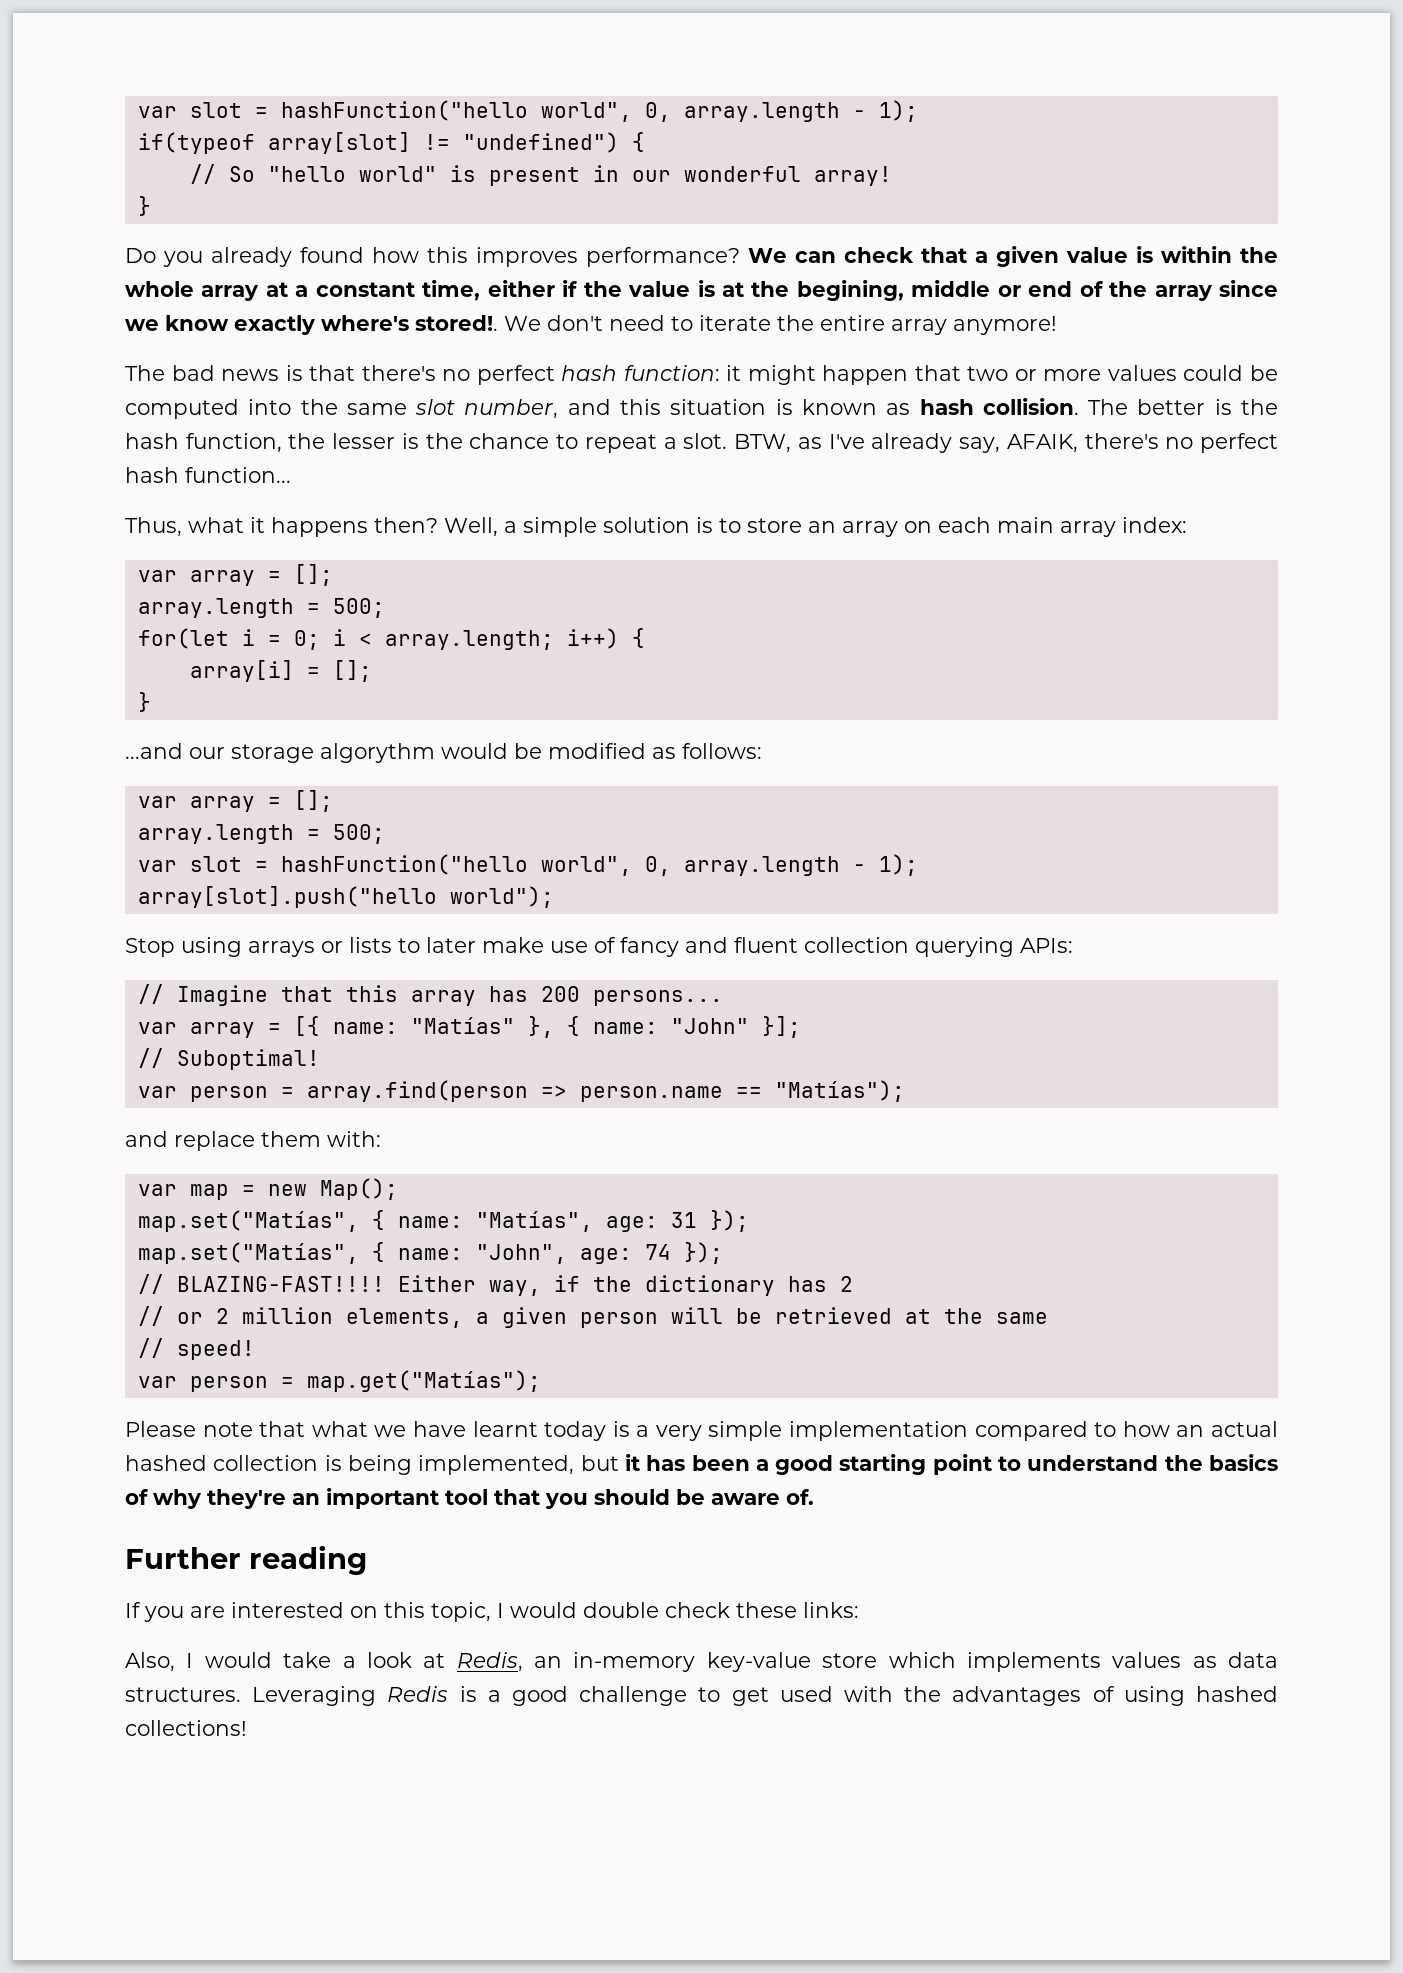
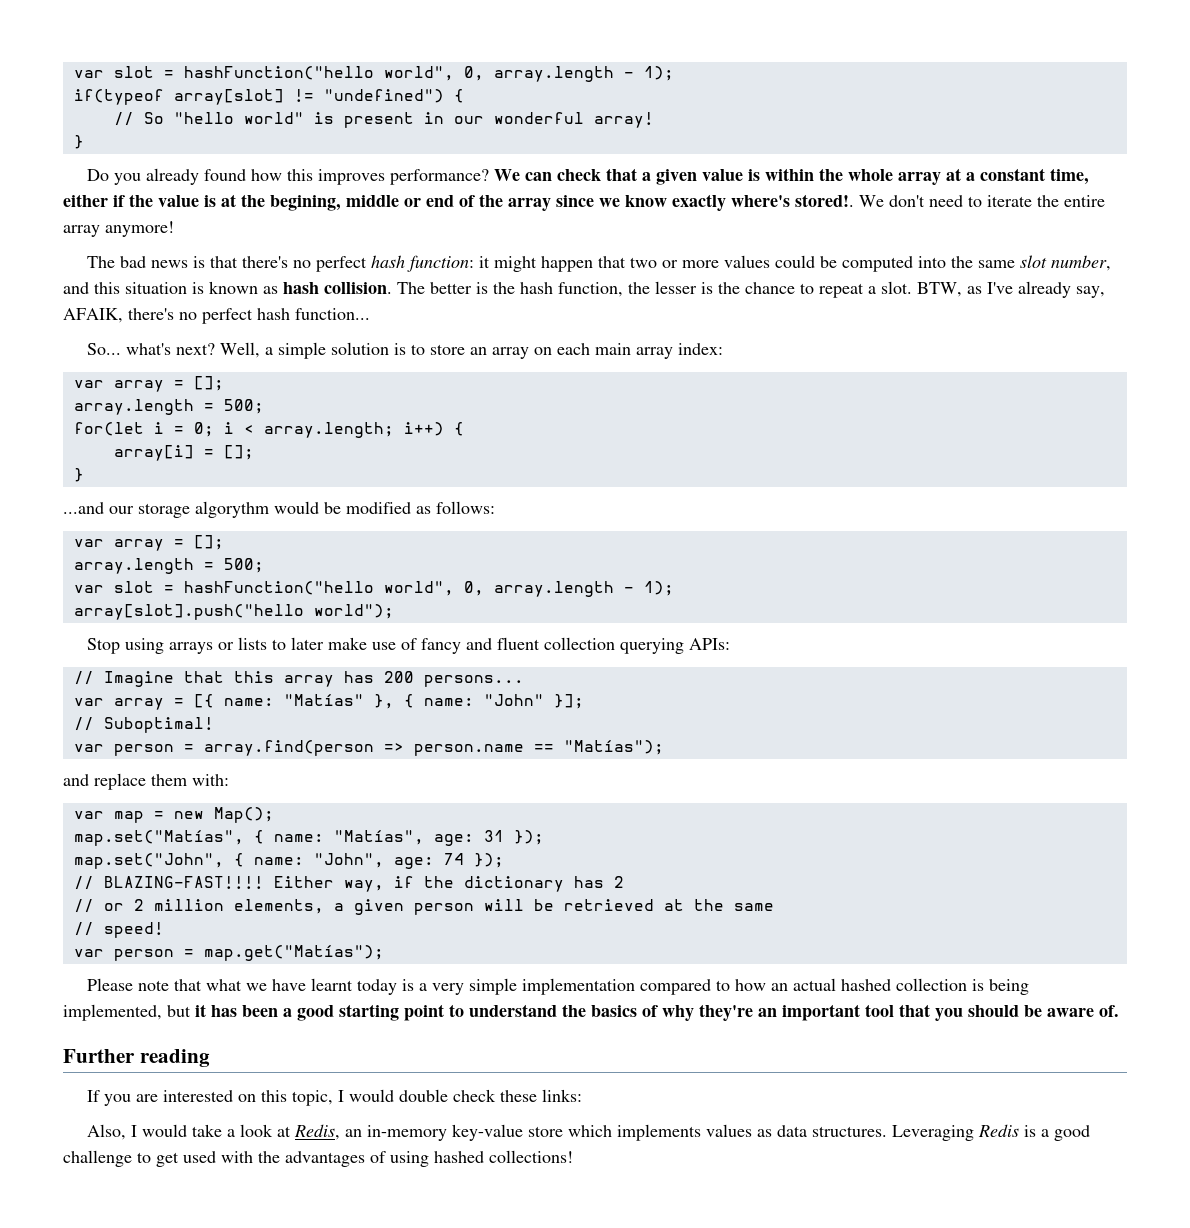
[125,517,438,537] Thus, what it happens then? -> [86,343,215,355] So... what's next?
[137,1242,359,1264] map.set("Matías", -> [73,853,224,869] map.set("John",

